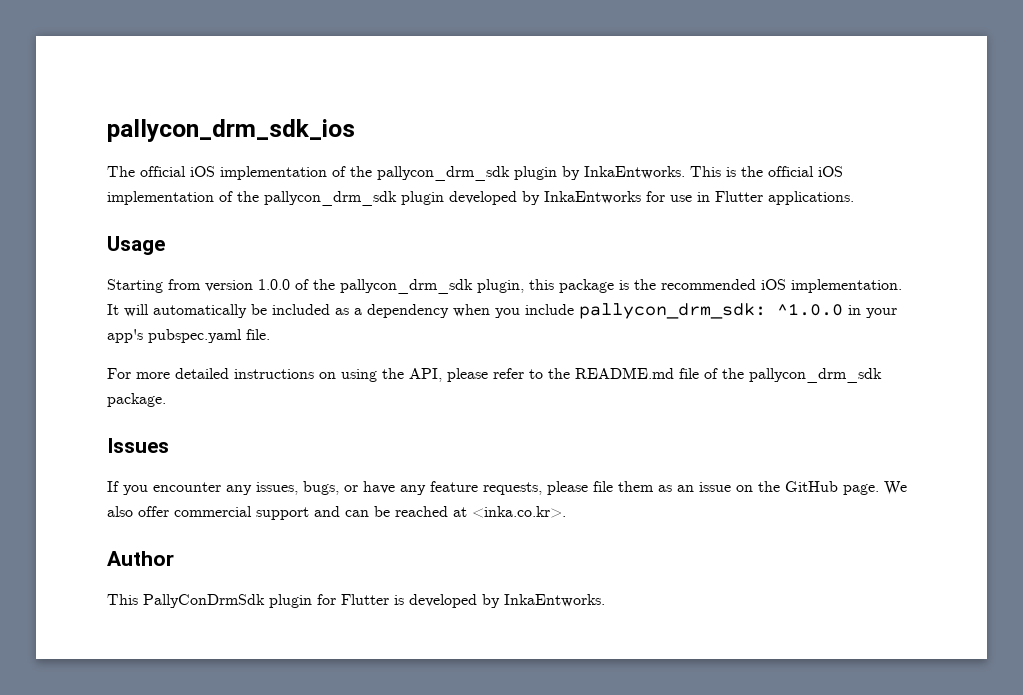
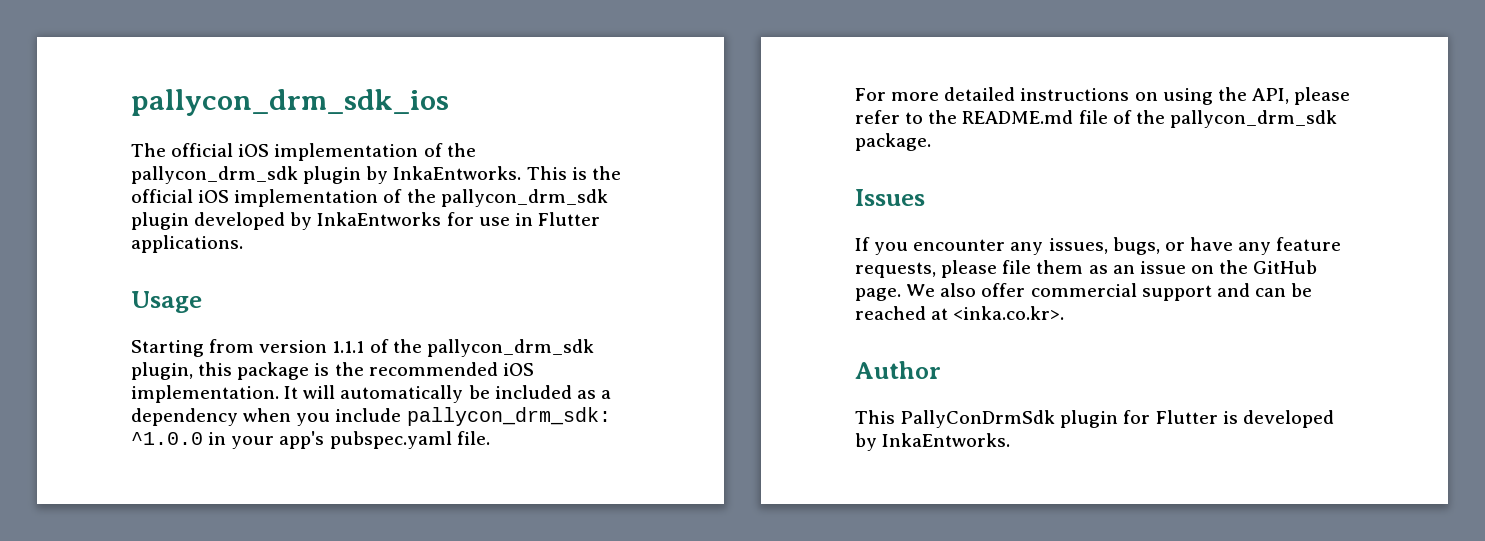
[258,279,290,290] 1.0.0 -> [332,341,365,353] 1.1.1

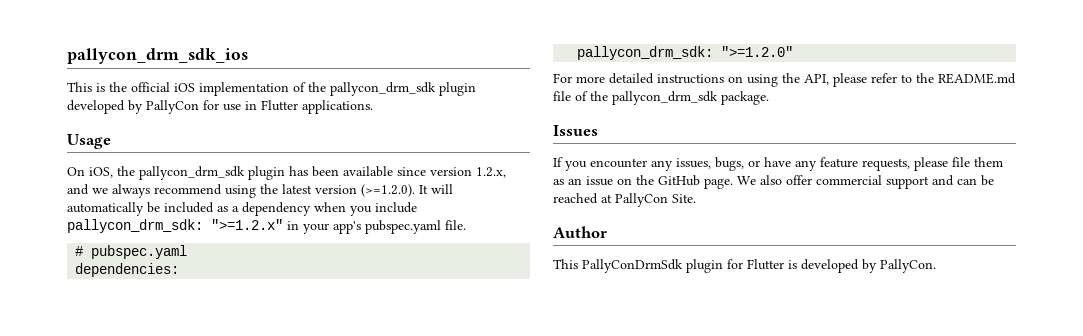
[131,143,476,161] [131,166,522,184] The official iOS implementation of the pallycon_drm_sdk plugin by InkaEntworks. -> (248, 56) none
[317,212,442,226] InkaEntworks -> [146,100,199,114] PallyCon
[131,339,594,357] [131,362,534,380] [131,385,279,403] Starting from version 1.1.1 of the pallycon_drm_sdk plugin, this package is the recommended iOS implementation. -> [67,166,506,180] [67,184,415,198] On iOS, the pallycon_drm_sdk plugin has been available since version 1.2.x, and we always recommend using the latest version (>=1.2.0).
[131,432,203,445] ^1.0.0 -> [211,219,283,230] ">=1.2.x"
(490, 438) none -> [75,245,188,259] [75,263,180,277] [577,46,794,60] // # pubspec.yaml // dependencies: // pallycon_drm_sdk: ">=1.2.0"
[953,306,1065,320] <inka.co.kr>. -> [615,193,696,207] PallyCon Site.
[882,433,1011,447] InkaEntworks. -> [880,259,936,273] PallyCon.

